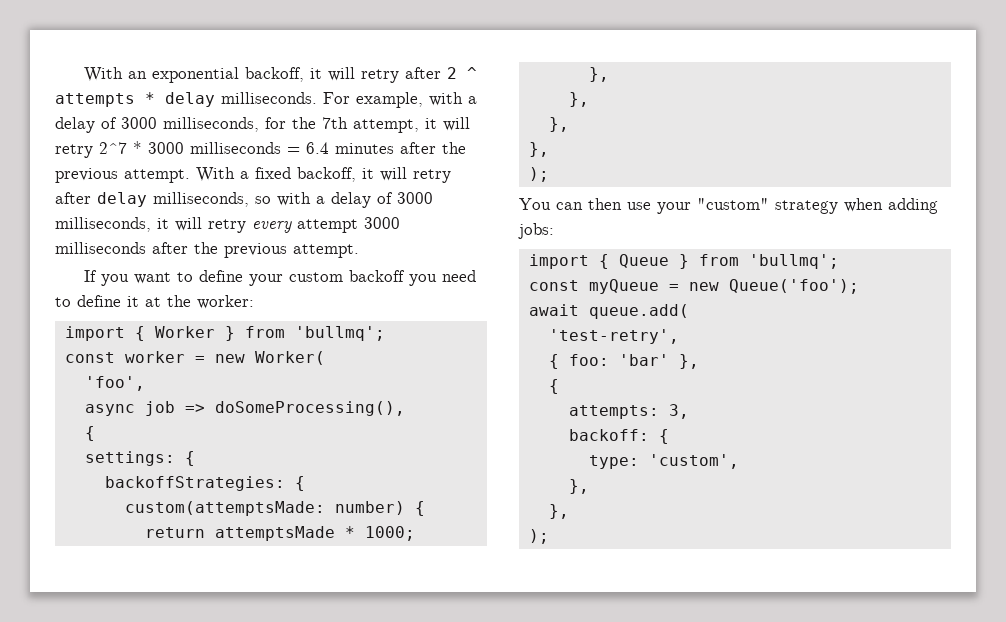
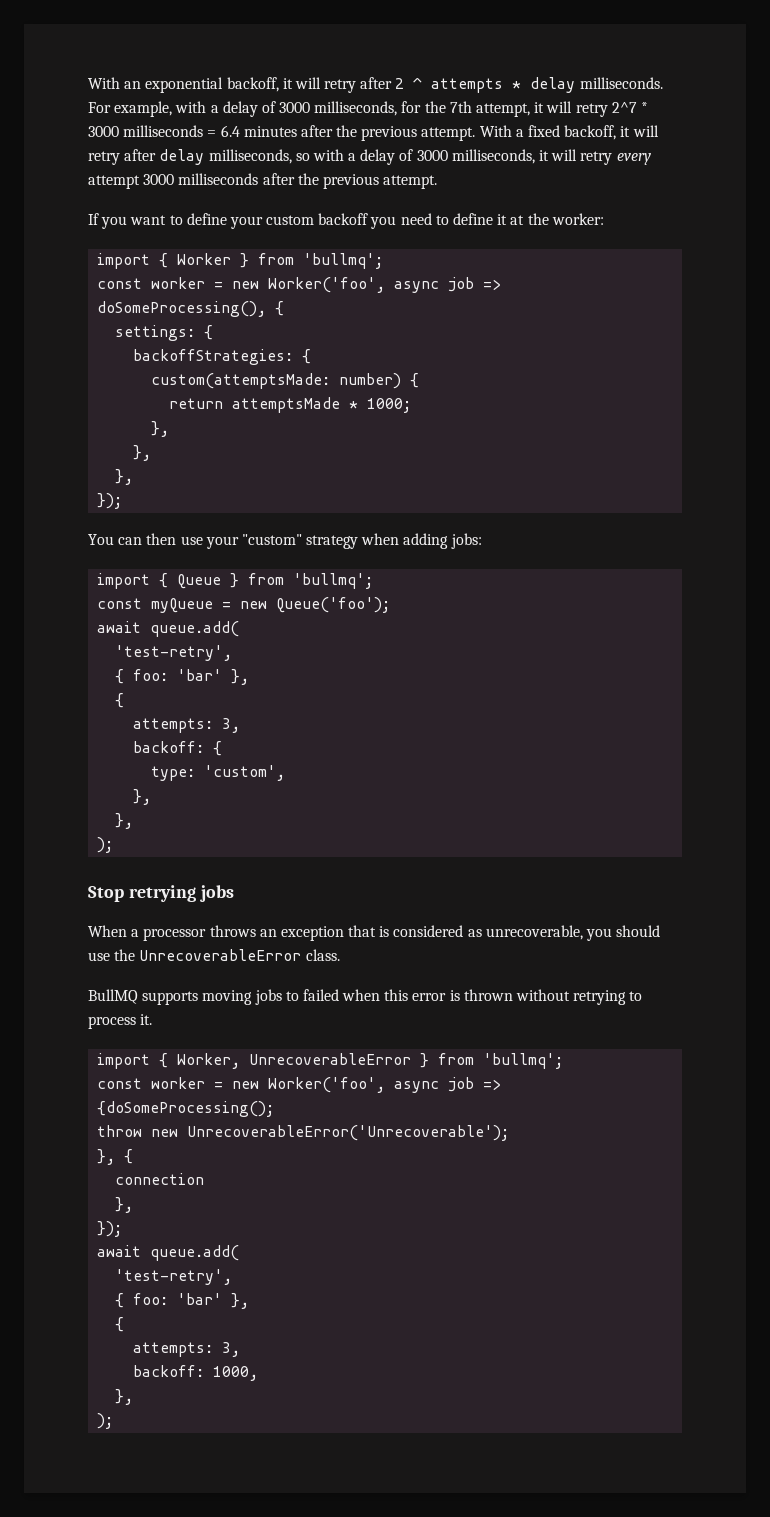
[254,351,325,365] [84,376,145,391] Worker( // 'foo', // -> [268,277,386,293] Worker('foo',
(405, 408) // -> (267, 309) none
[528,142,549,157] [528,167,549,182] }, // ); -> [97,493,123,509] });
(549, 536) none -> [88,885,234,902] [88,925,661,941] [88,949,340,961] [88,989,643,1005] [88,1014,153,1029] [97,1053,564,1069] [97,1077,502,1093] [97,1101,275,1117] [97,1125,510,1141] [97,1149,134,1165] [115,1173,205,1185] [115,1197,134,1213] [97,1221,123,1237] [97,1245,240,1261] [115,1269,233,1285] [115,1293,250,1309] [115,1317,125,1332] [133,1342,241,1357] [133,1365,259,1381] [115,1389,134,1405] [97,1413,114,1429] // Stop retrying jobs // When a processor throws an exception that is considered as unrecoverable, you should use the UnrecoverableError class. // BullMQ supports moving jobs to failed when this error is thrown without retrying to process it. // import { Worker, UnrecoverableError } from 'bullmq'; // const worker = new Worker('foo', async job => {doSomeProcessing(); // throw new UnrecoverableError('Unrecoverable'); // }, { // connection // }, // }); // await queue.add( // 'test-retry', // { foo: 'bar' }, // { // attempts: 3, // backoff: 1000, // }, // );

